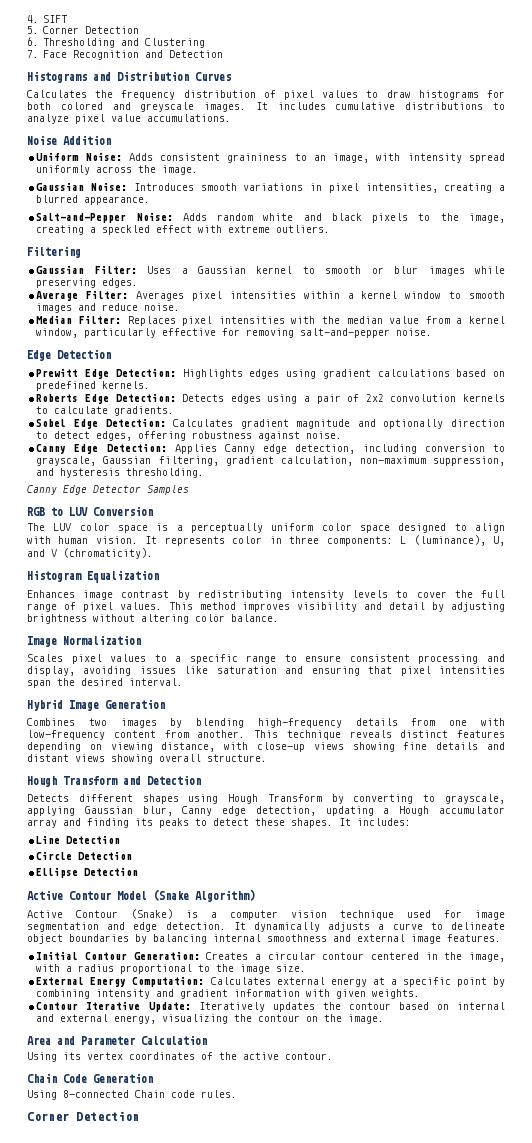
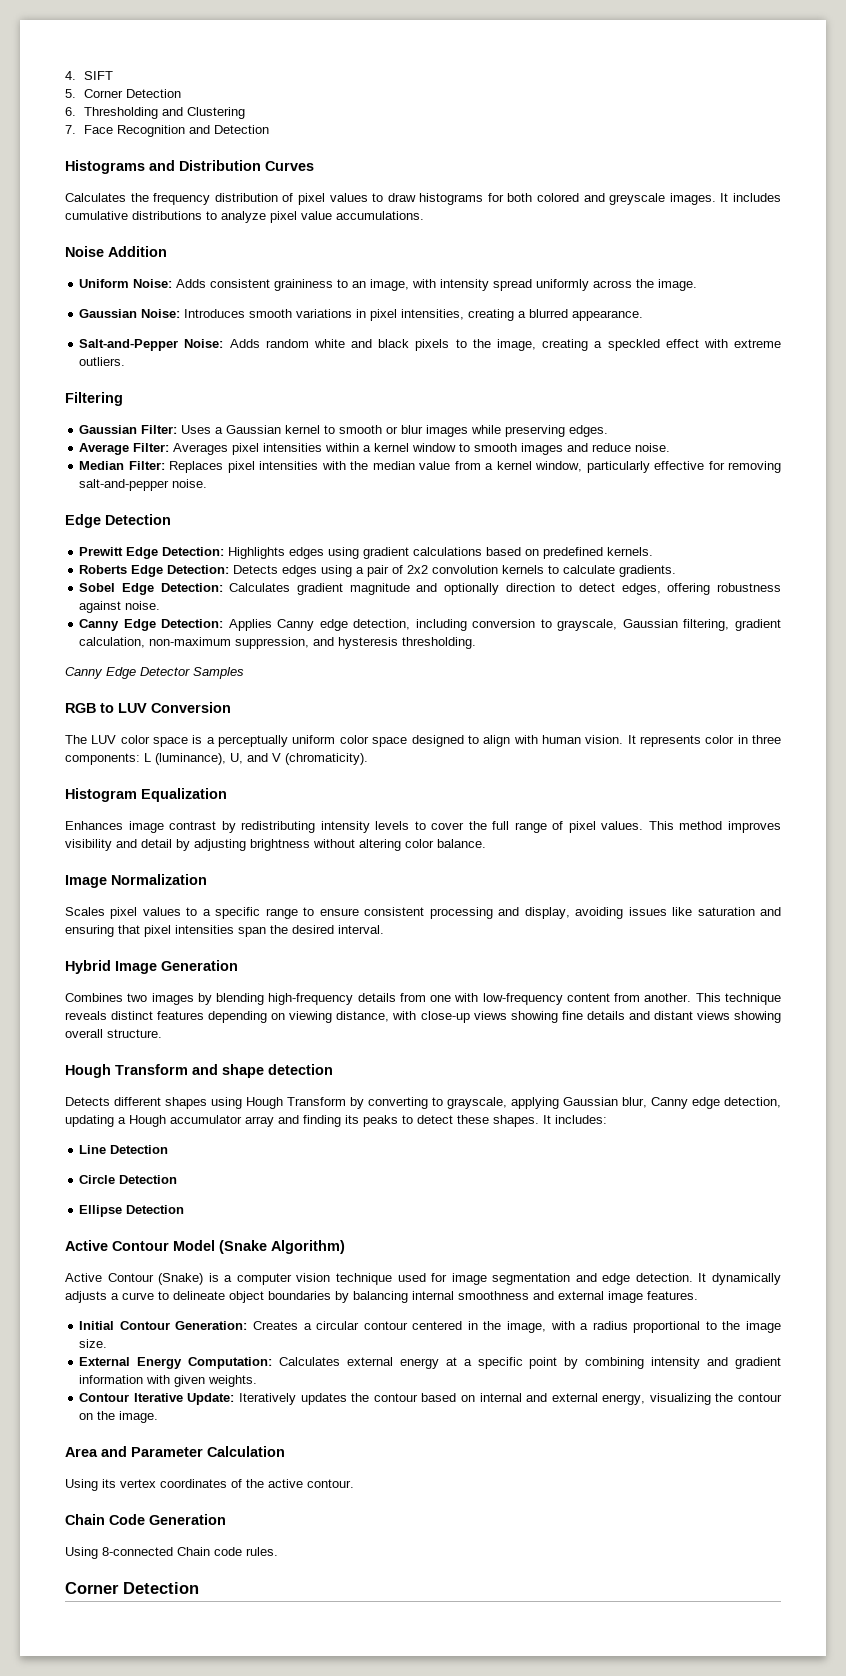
[147,775,201,785] Detection -> [222,1064,333,1078] shape detection

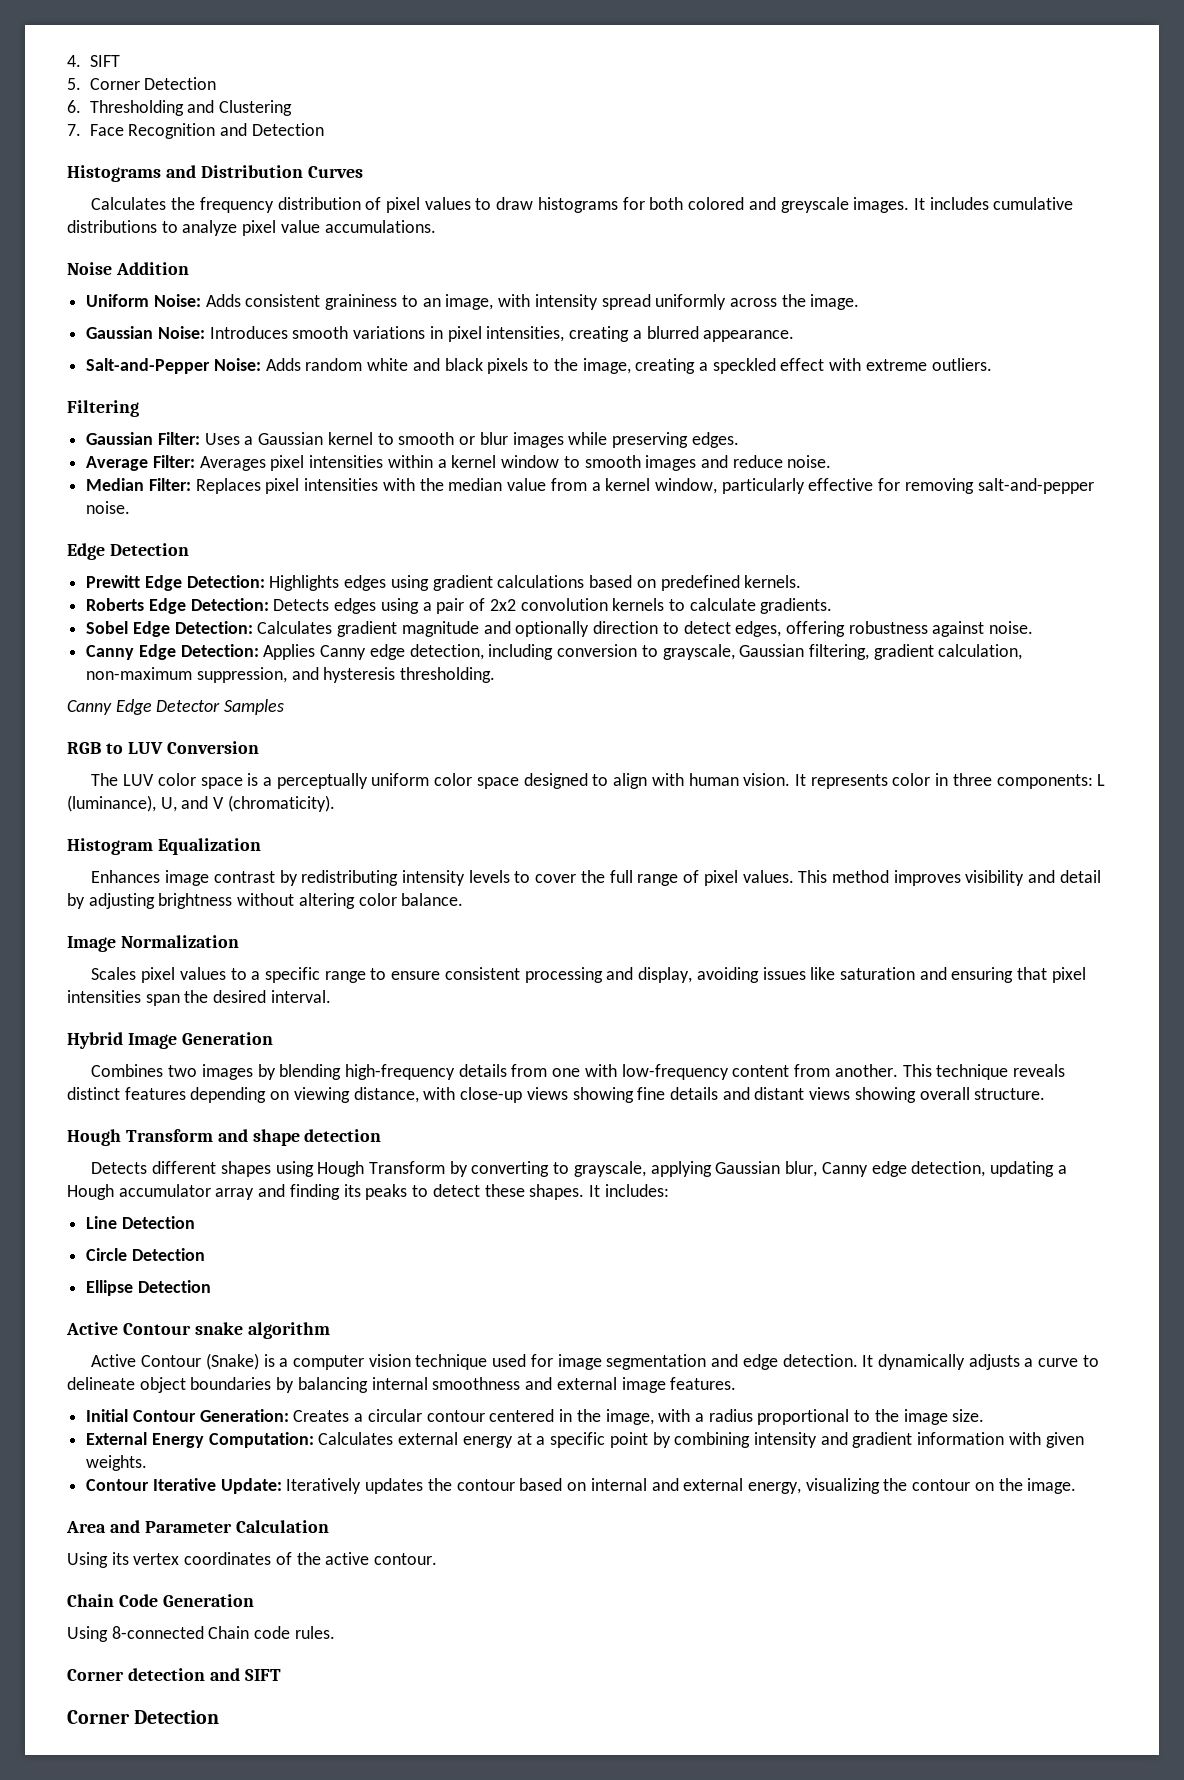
[173,1240,345,1254] Model (Snake Algorithm) -> [194,1322,330,1339] snake algorithm
(278, 1551) none -> [67,1668,281,1681] // Corner detection and SIFT

